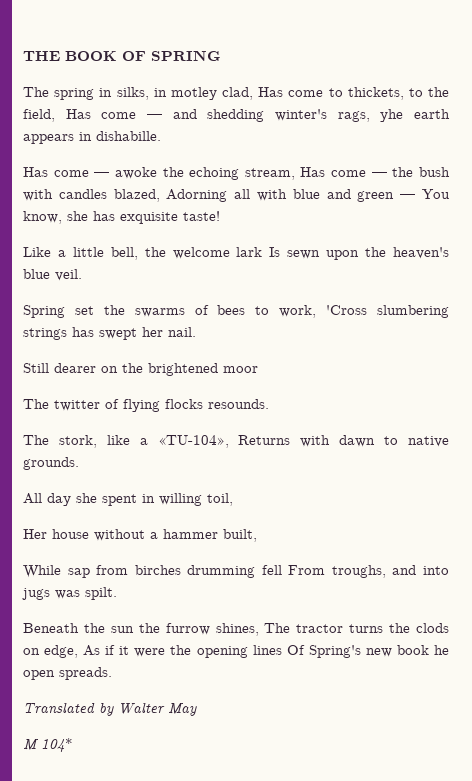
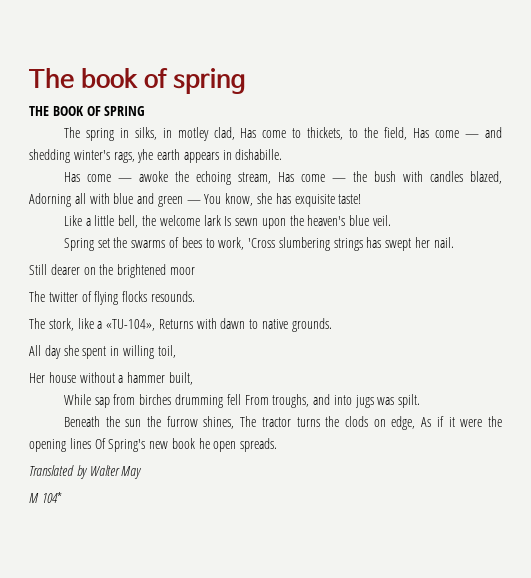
(23, 56) none -> [29,68,247,94] The book of spring //

